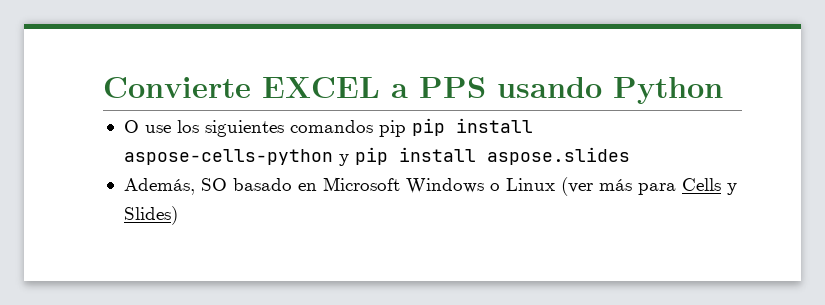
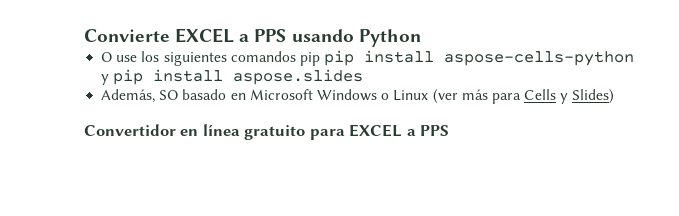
(178, 215) none -> [84,124,450,140] // Convertidor en línea gratuito para EXCEL a PPS

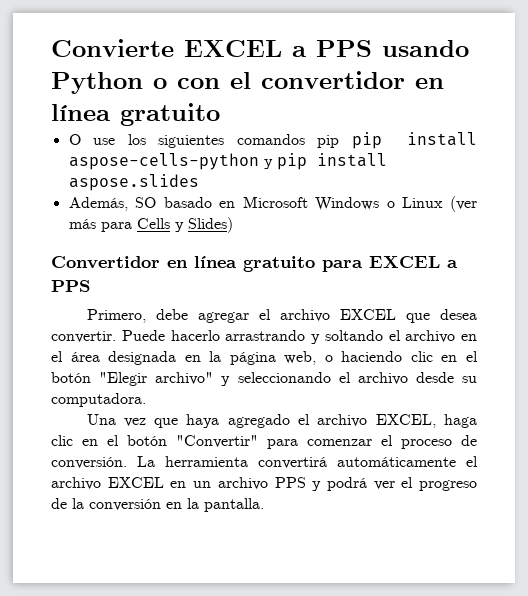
(421, 38) none -> [153,71,444,89] [51,103,220,126] o con el convertidor en línea gratuito
(450, 130) none -> [86,309,477,323] [51,330,477,344] [51,351,479,365] [51,372,477,386] [51,393,146,407] [86,414,477,428] [51,435,477,449] [51,456,478,469] [51,477,477,491] [51,498,264,512] // Primero, debe agregar el archivo EXCEL que desea convertir. Puede hacerlo arrastrando y soltando el archivo en el área designada en la página web, o haciendo clic en el botón "Elegir archivo" y seleccionando el archivo desde su computadora. // Una vez que haya agregado el archivo EXCEL, haga clic en el botón "Convertir" para comenzar el proceso de conversión. La herramienta convertirá automáticamente el archivo EXCEL en un archivo PPS y podrá ver el progreso de la conversión en la pantalla.

